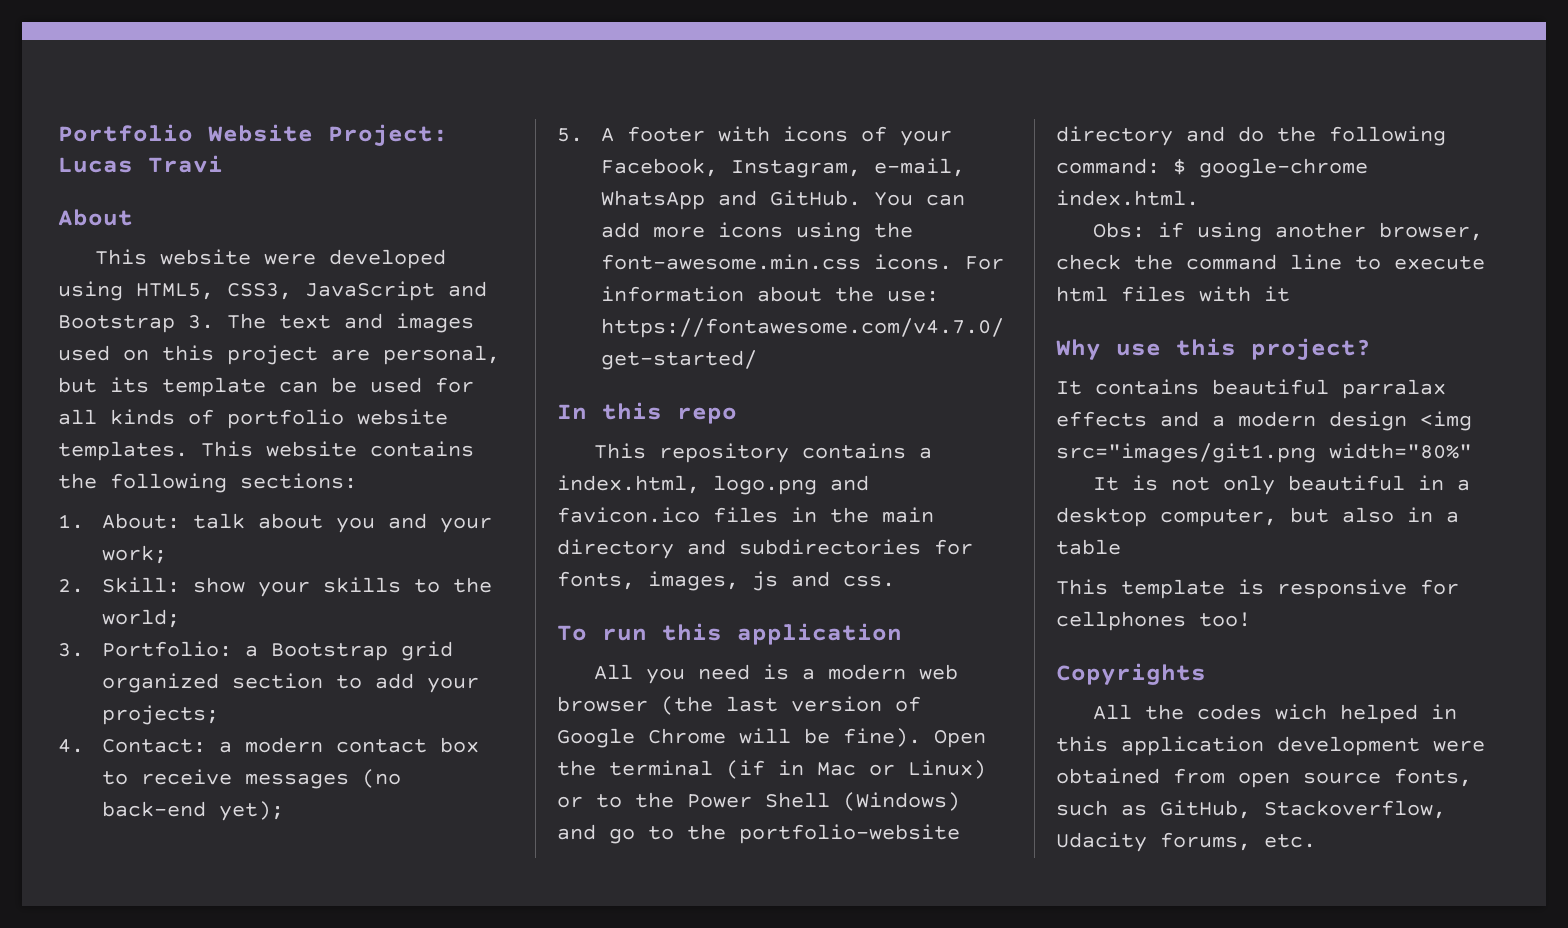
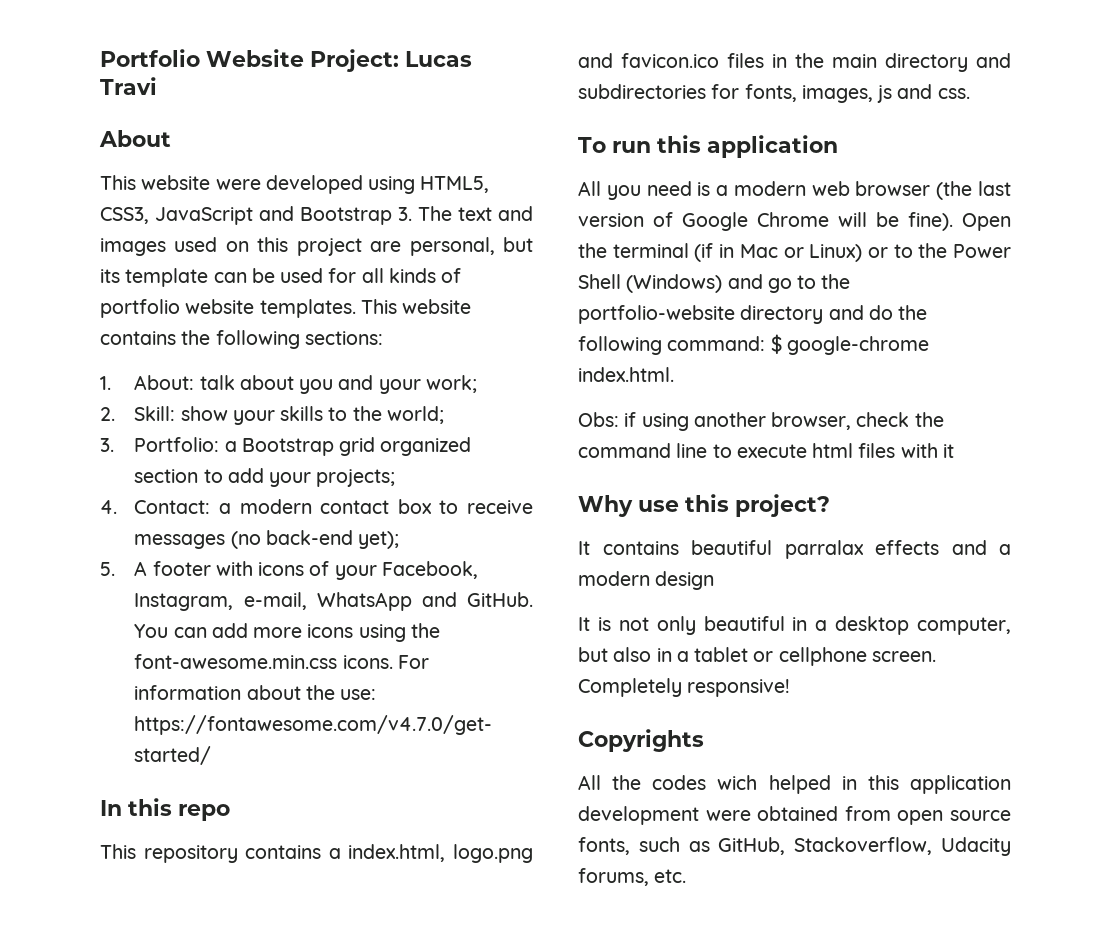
[1420,411,1472,431] [1056,443,1472,463] <img src="images/git1.png width="80%" -> (715, 580) none
[1056,539,1121,555] [1056,579,1459,599] [1056,611,1251,631] table // This template is responsive for cellphones too! -> [694,647,936,666] [578,678,791,697] tablet or cellphone screen. Completely responsive!

